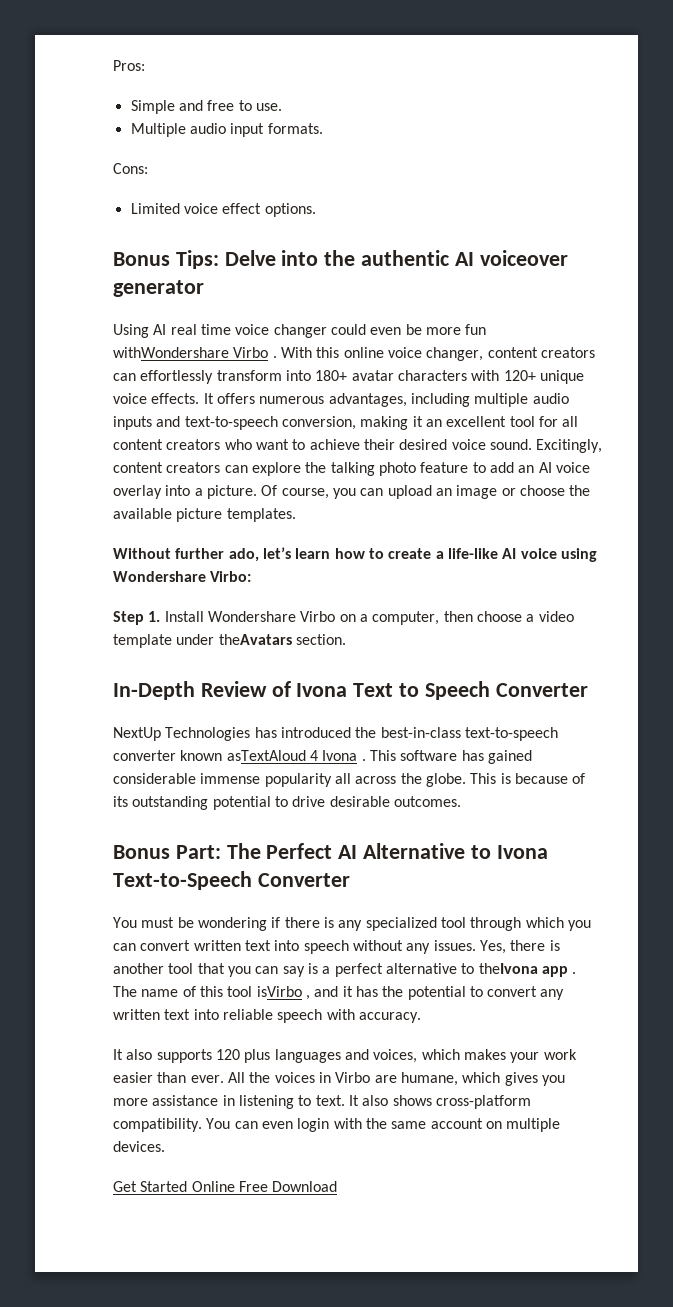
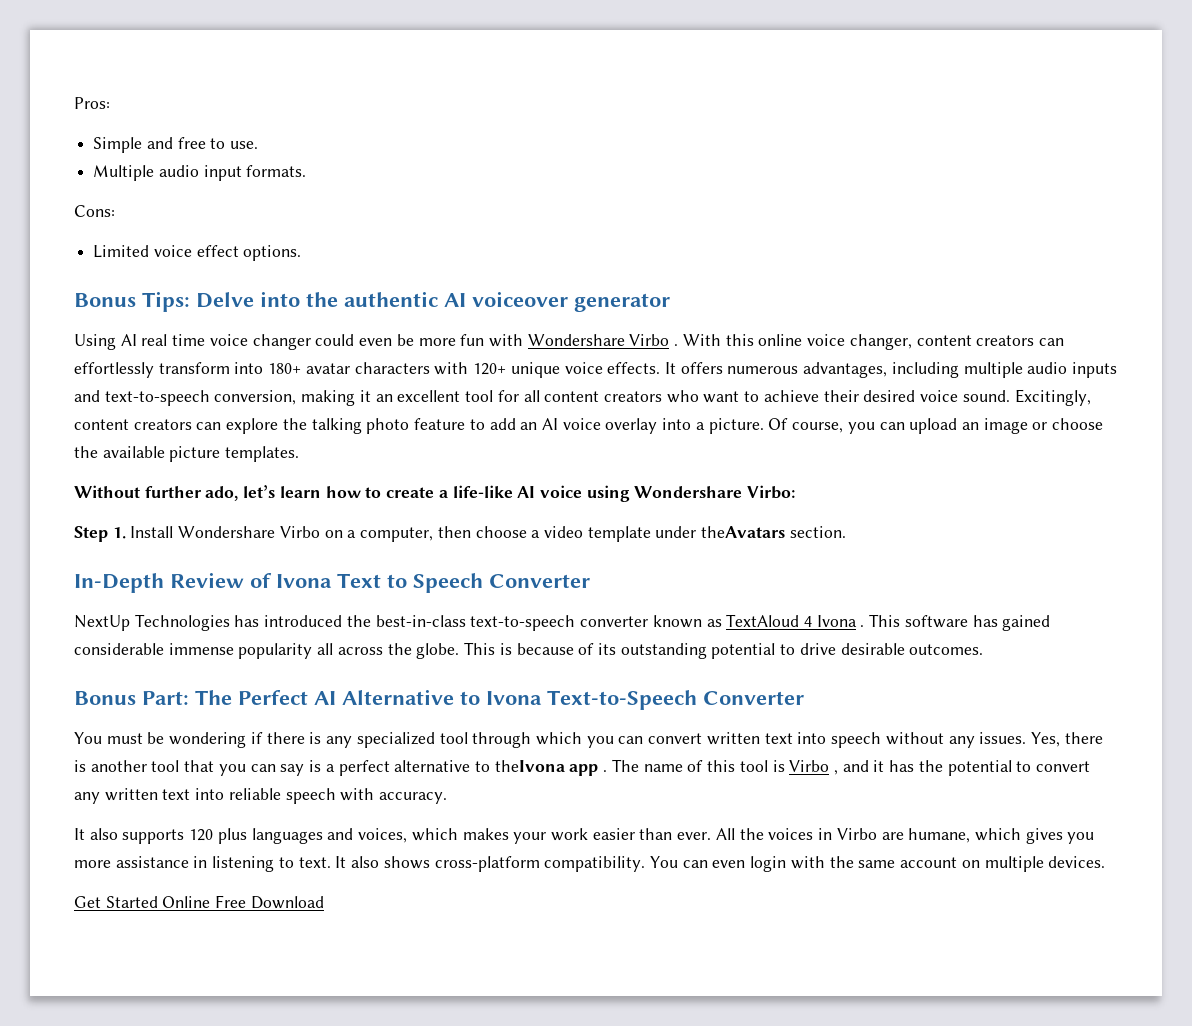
[113,347,229,358] withWondershare -> [488,334,625,347] with Wondershare
[226,750,306,761] asTextAloud -> [706,614,800,627] as TextAloud
[256,986,302,997] isVirbo -> [772,760,830,772] is Virbo

